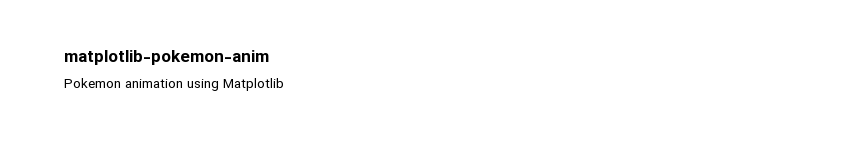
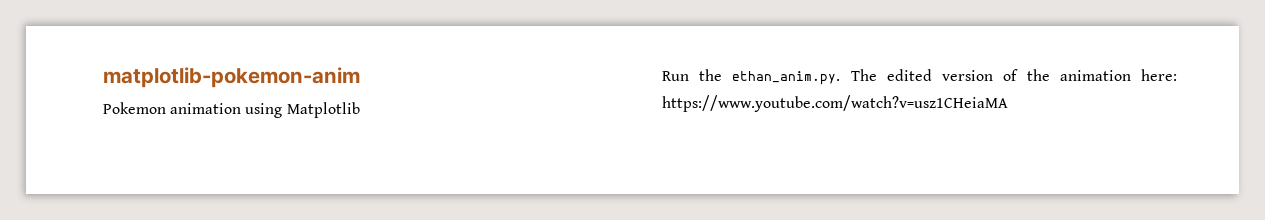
(284, 84) none -> [662,69,1177,85] [662,95,1008,112] // Run the ethan_anim.py. The edited version of the animation here: https://www.youtube.com/watch?v=usz1CHeiaMA

